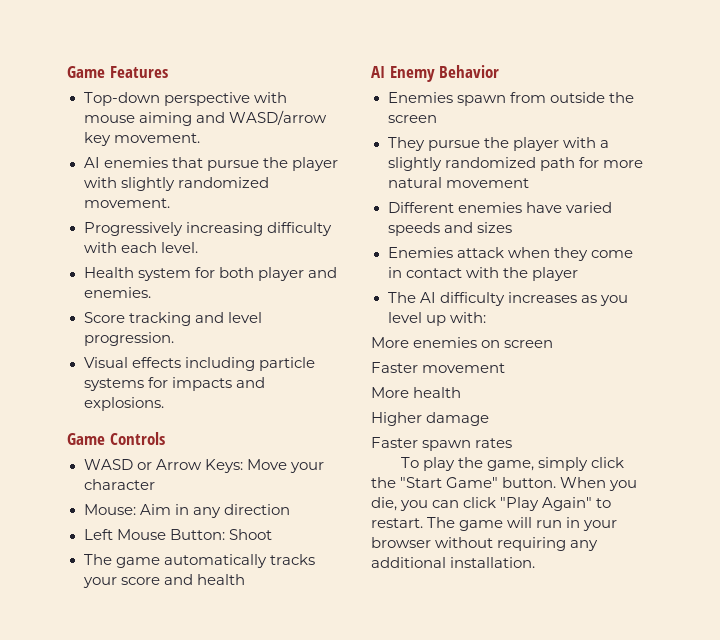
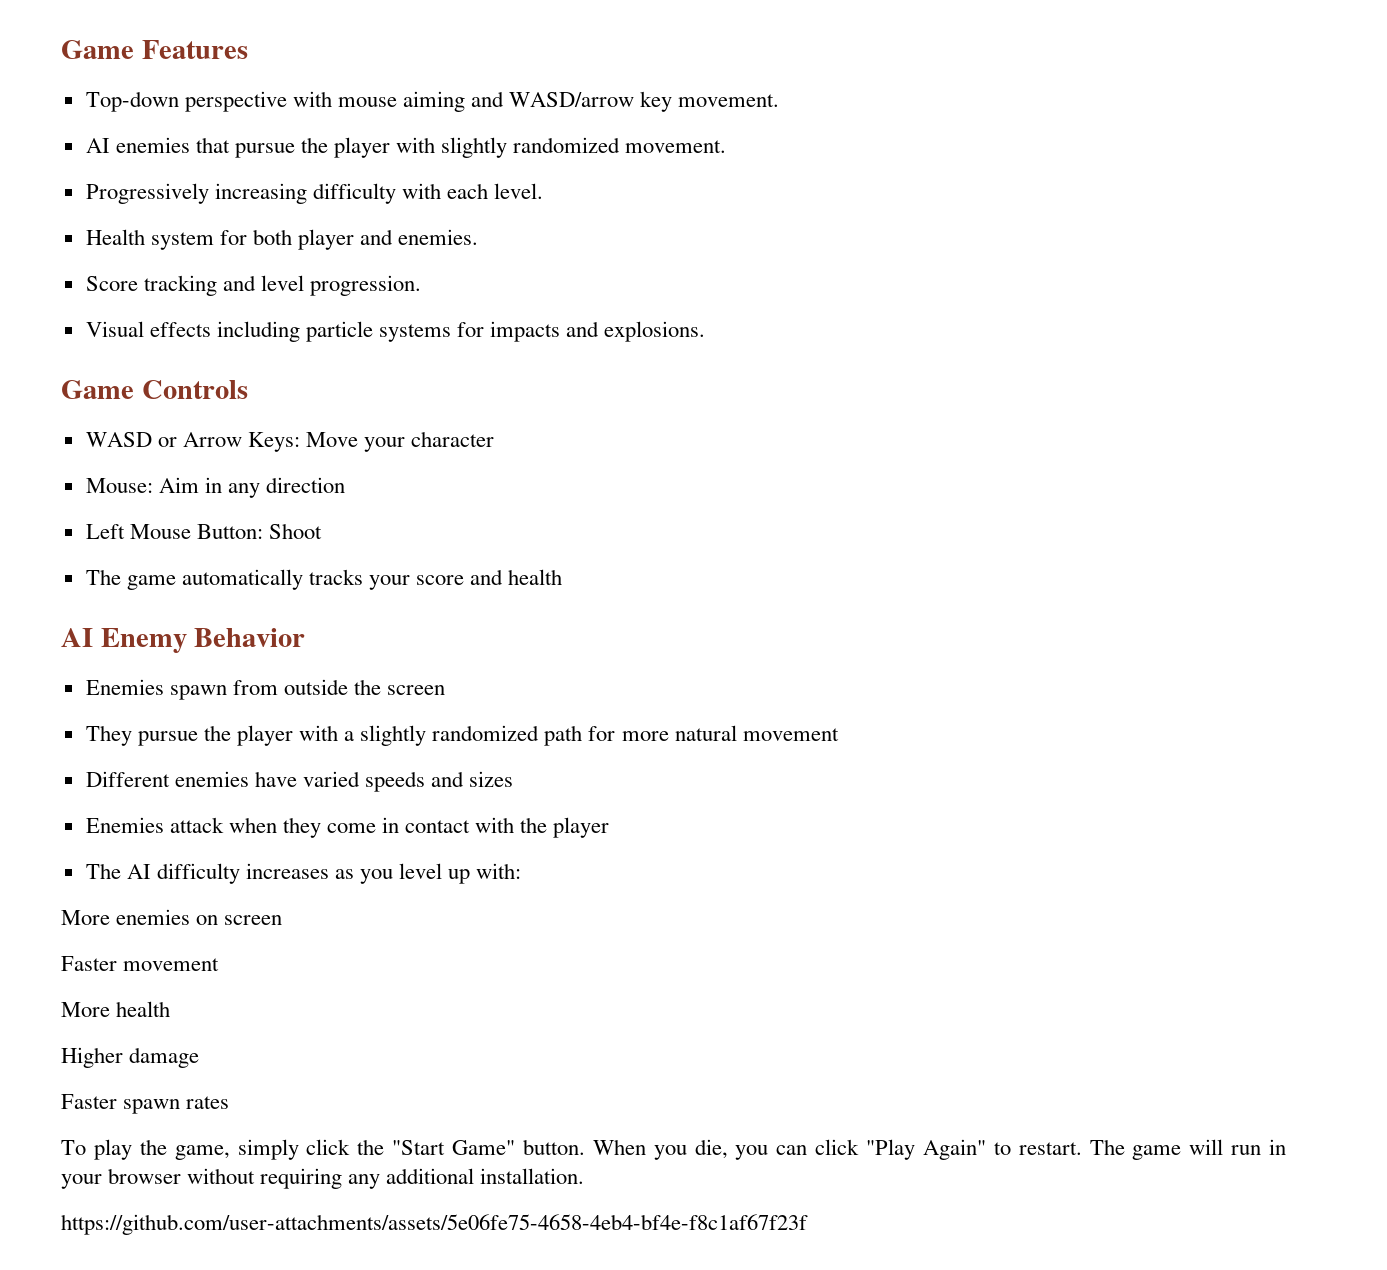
(536, 562) none -> [61,1214,808,1235] // https://github.com/user-attachments/assets/5e06fe75-4658-4eb4-bf4e-f8c1af67f23f

